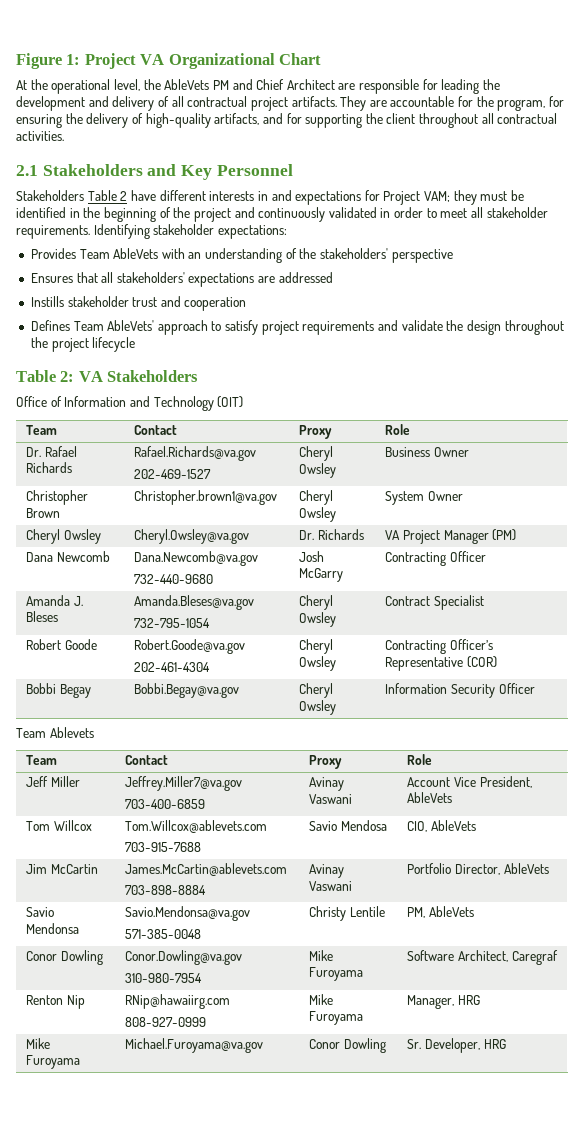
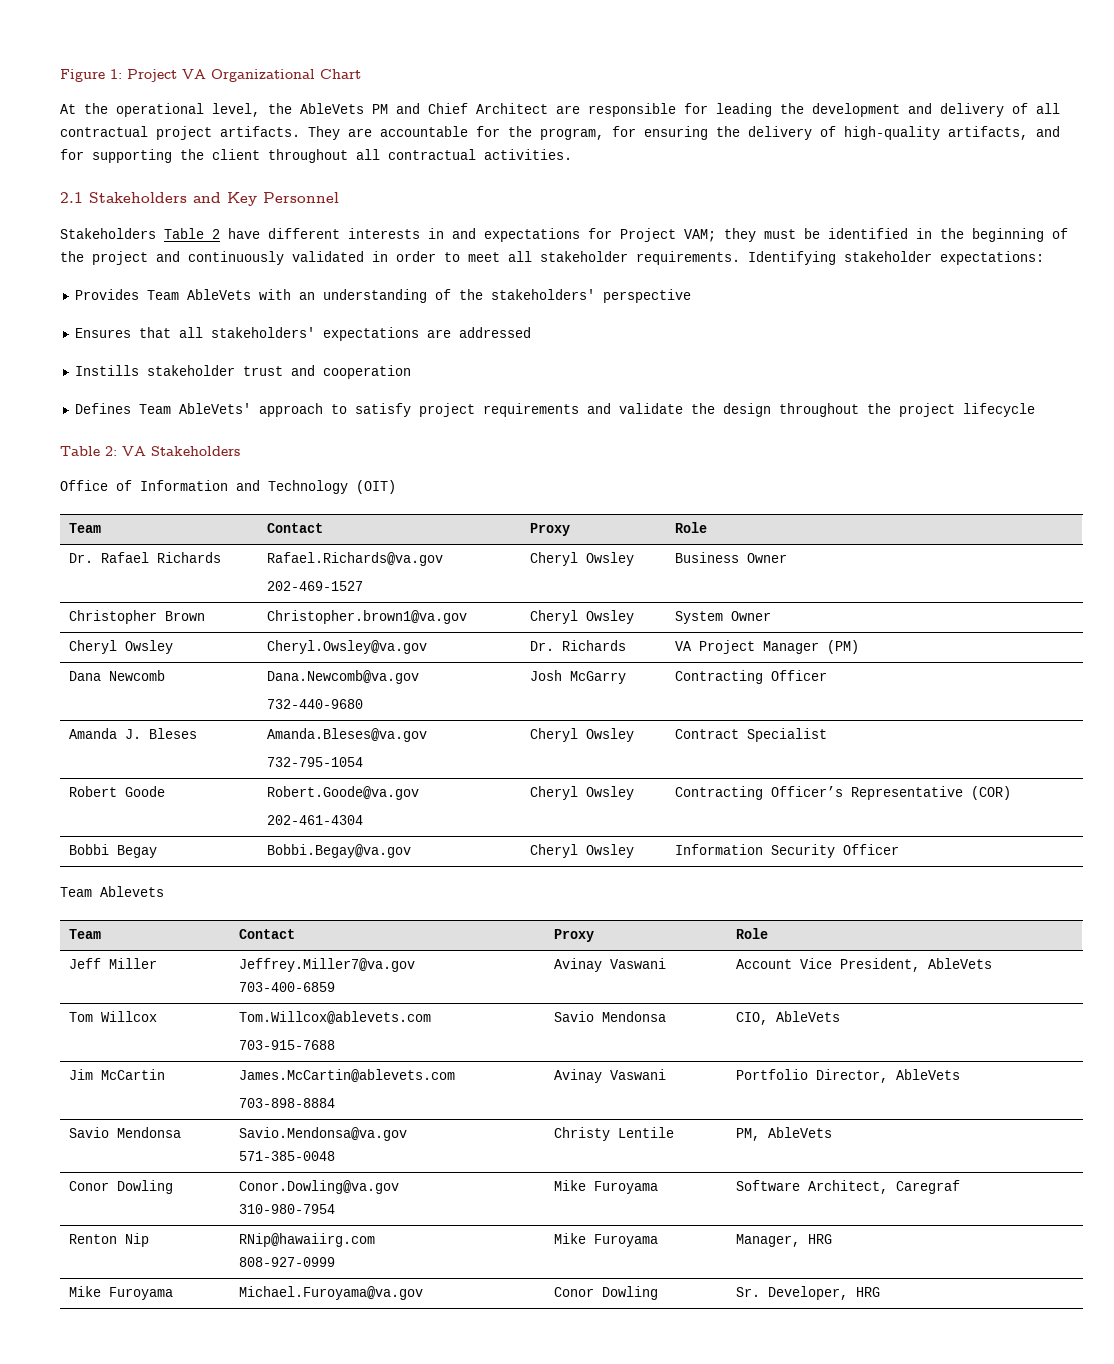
[341,820,388,831] Mendosa -> [602,1011,667,1022] Mendonsa

